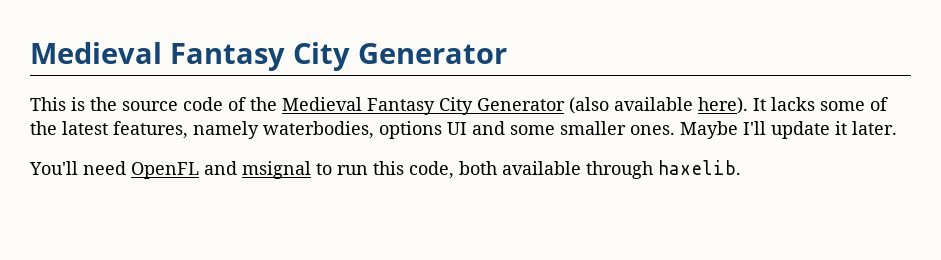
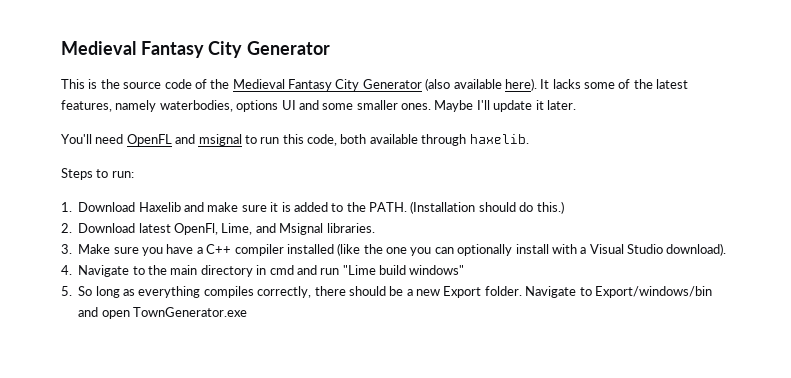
(741, 167) none -> [61,168,134,180] [61,201,564,214] [61,223,375,235] [61,243,727,256] [61,265,465,277] [61,286,712,298] [78,307,248,319] // Steps to run: // 1. Download Haxelib and make sure it is added to the PATH. (Installation should do this.) // 2. Download latest OpenFl, Lime, and Msignal libraries. // 3. Make sure you have a C++ compiler installed (like the one you can optionally install with a Visual Studio download). // 4. Navigate to the main directory in cmd and run "Lime build windows" // 5. So long as everything compiles correctly, there should be a new Export folder. Navigate to Export/windows/bin and open TownGenerator.exe

